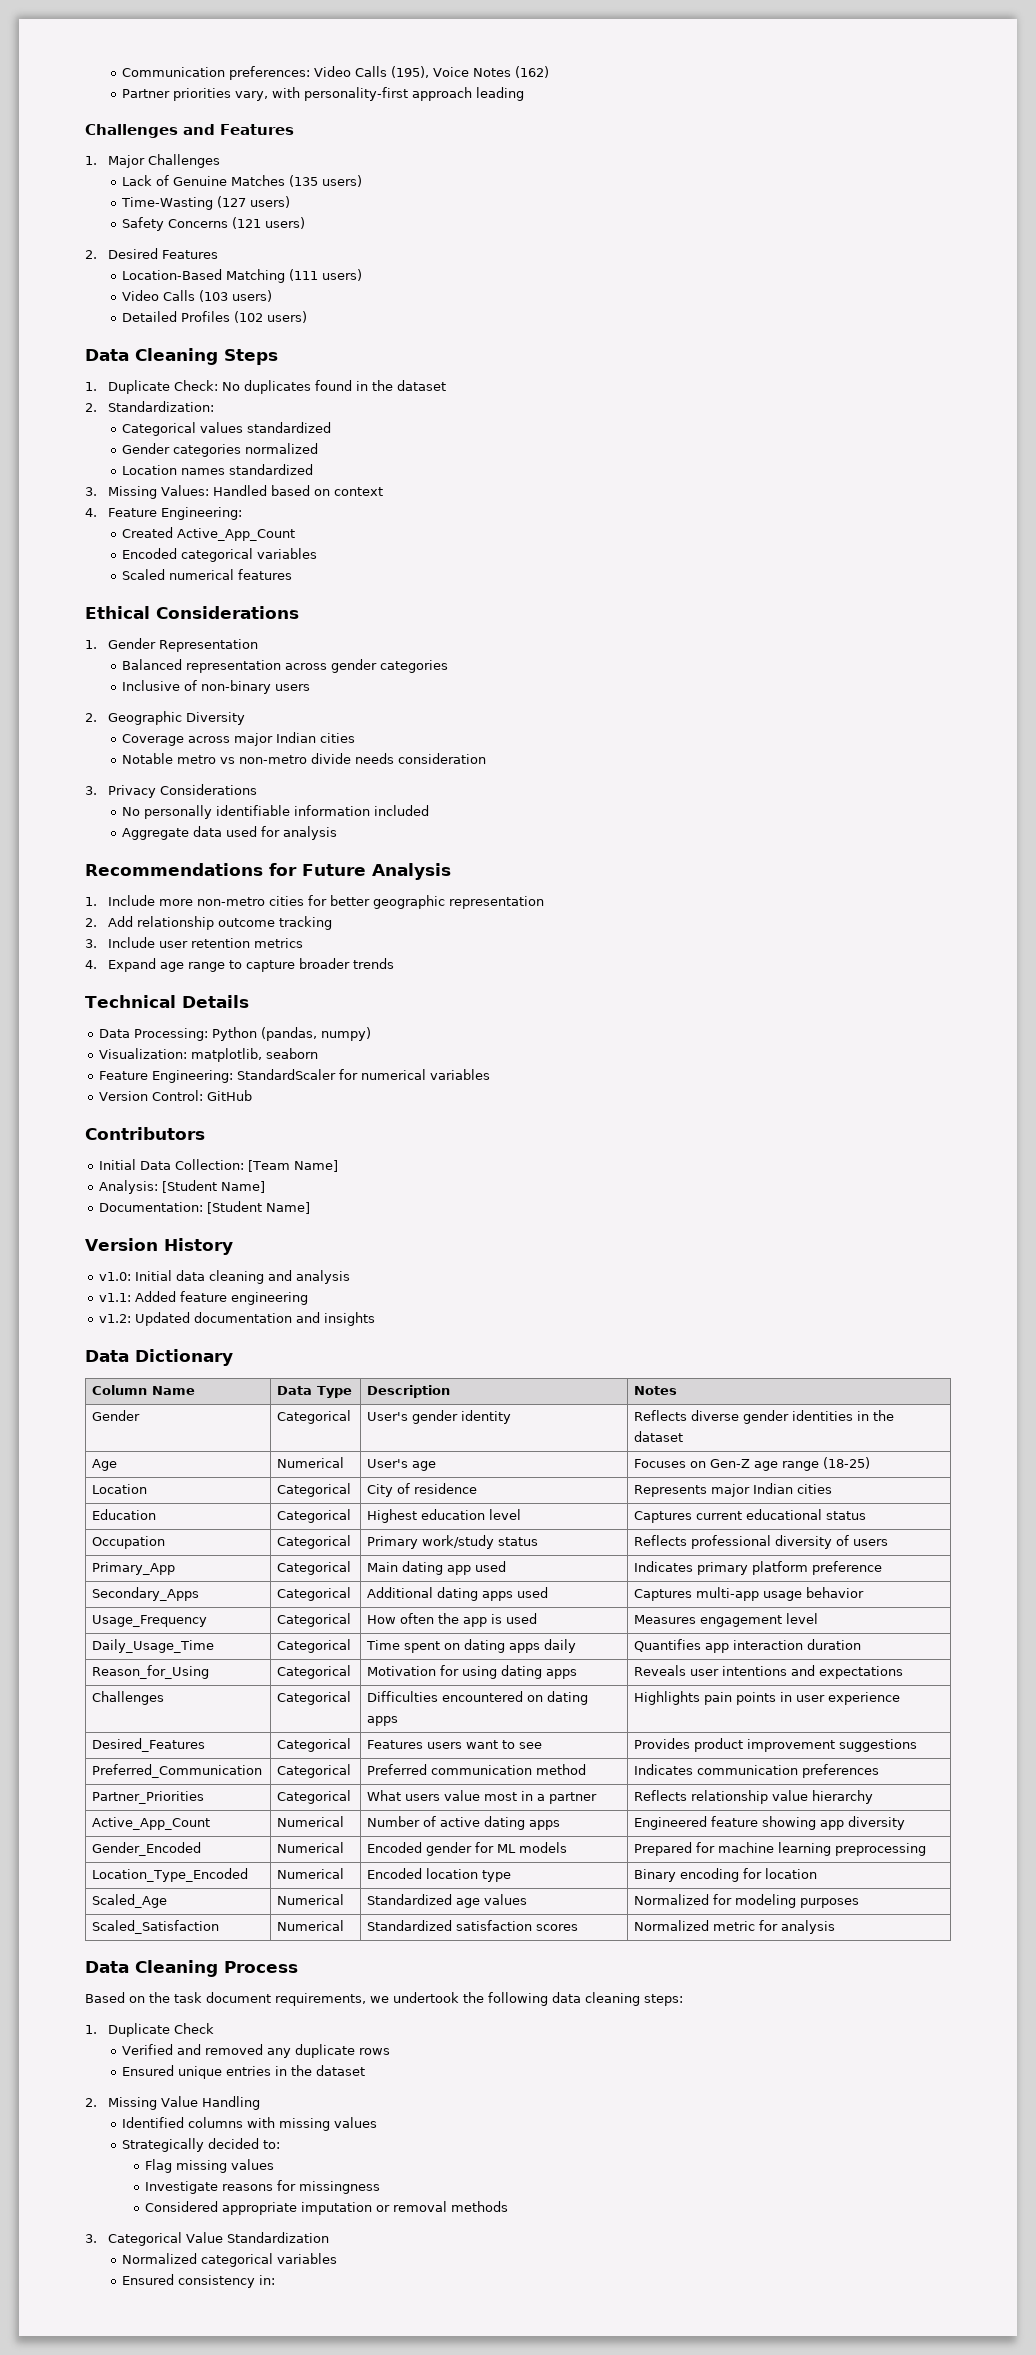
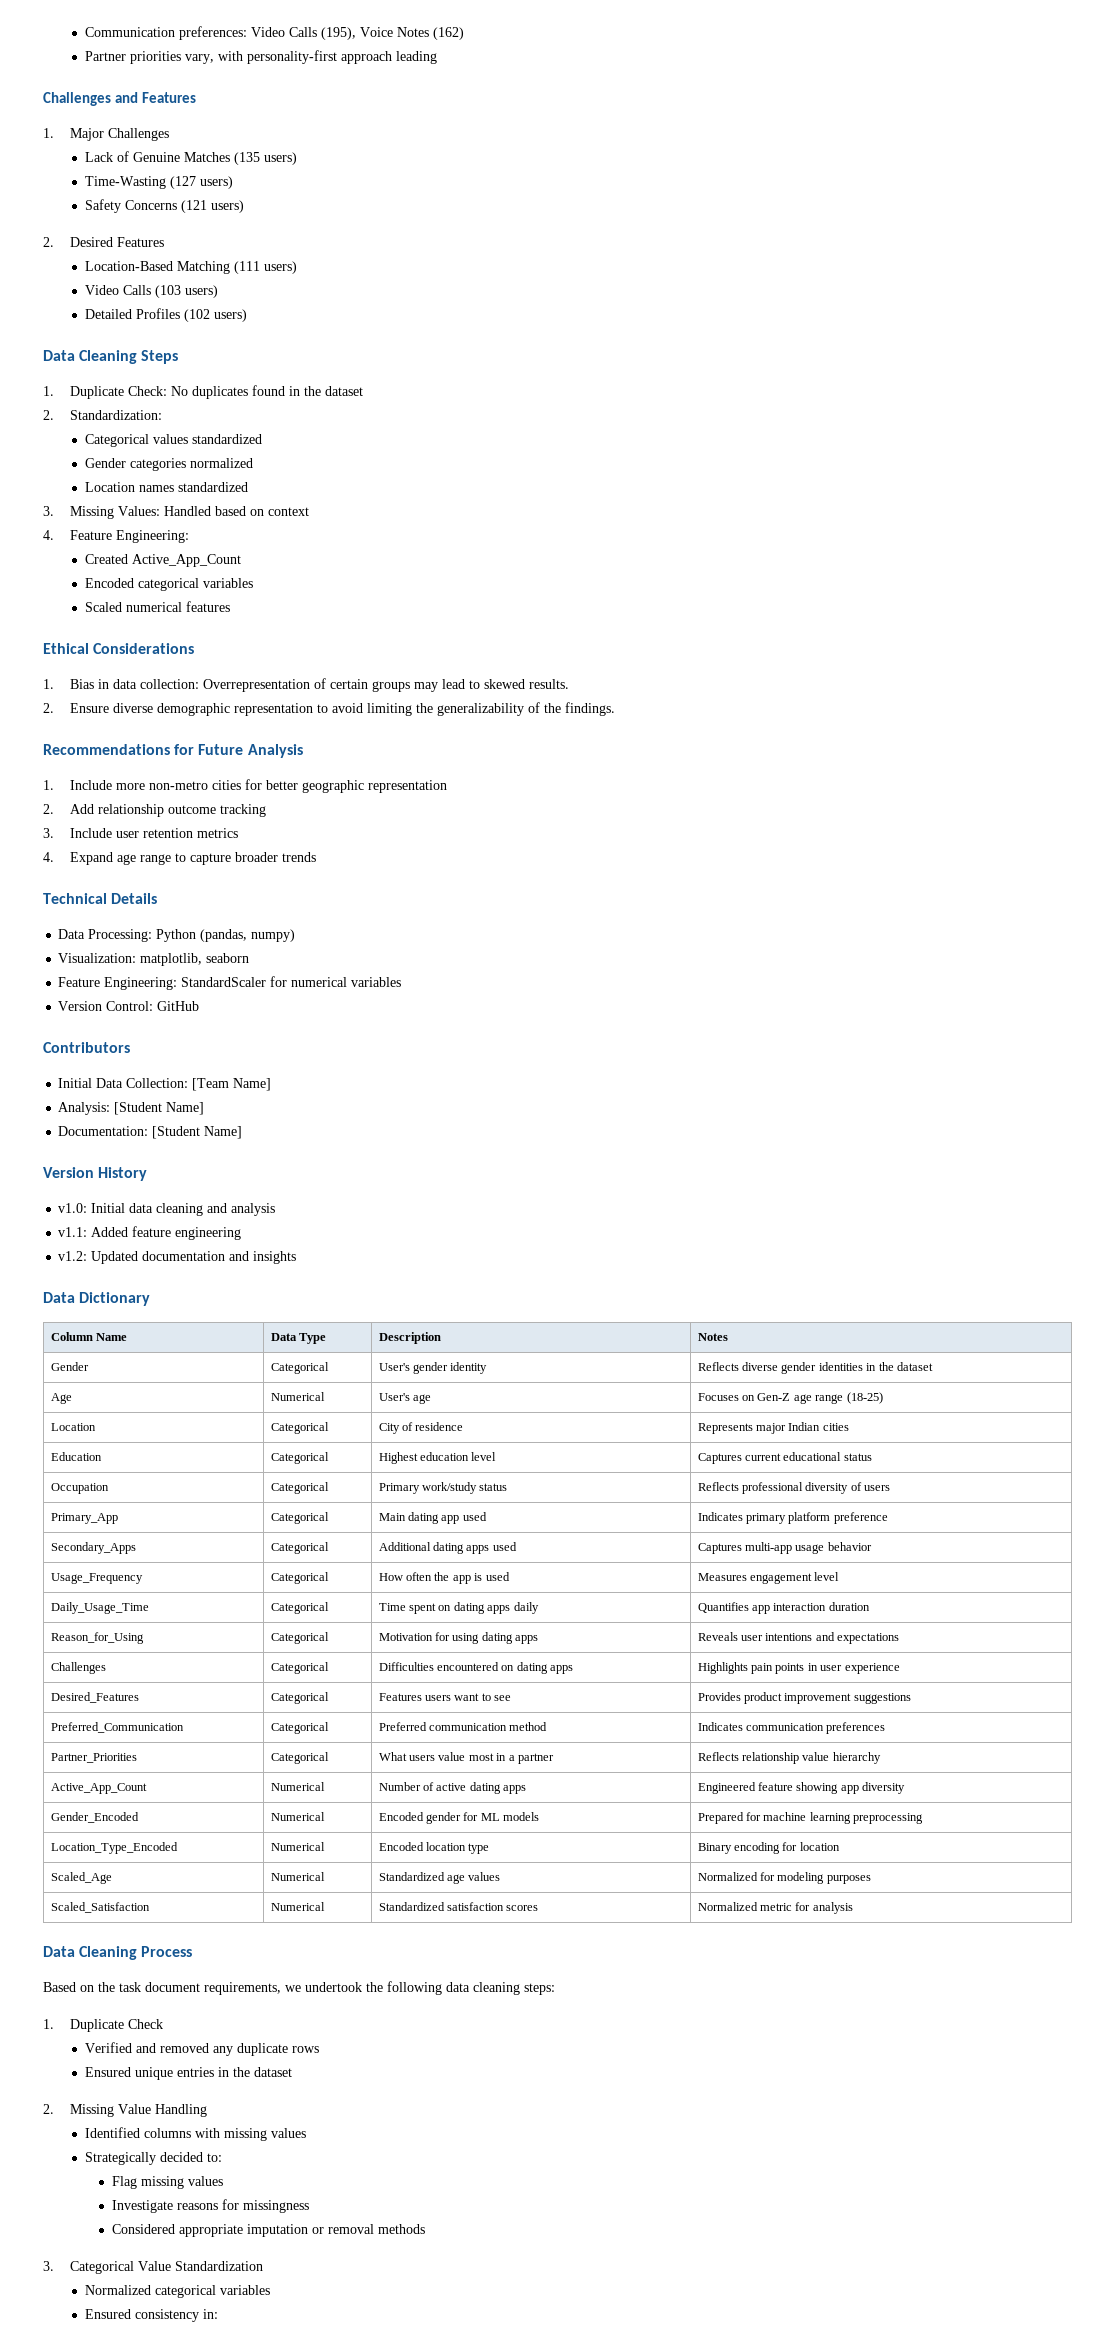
[108,638,259,652] [121,659,448,673] [121,680,310,694] [85,711,246,725] [121,732,355,746] [121,753,486,764] [85,784,258,798] [121,805,429,819] [121,826,337,840] Gender Representation // Balanced representation across gender categories // Inclusive of non-binary users // 2. Geographic Diversity // Coverage across major Indian cities // Notable metro vs non-metro divide needs consideration // 3. Privacy Considerations // No personally identifiable information included // Aggregate data used for analysis -> [69,678,569,692] [43,702,615,716] Bias in data collection: Overrepresentation of certain groups may lead to skewed results. // 2. Ensure diverse demographic representation to avoid limiting the generalizability of the findings.

